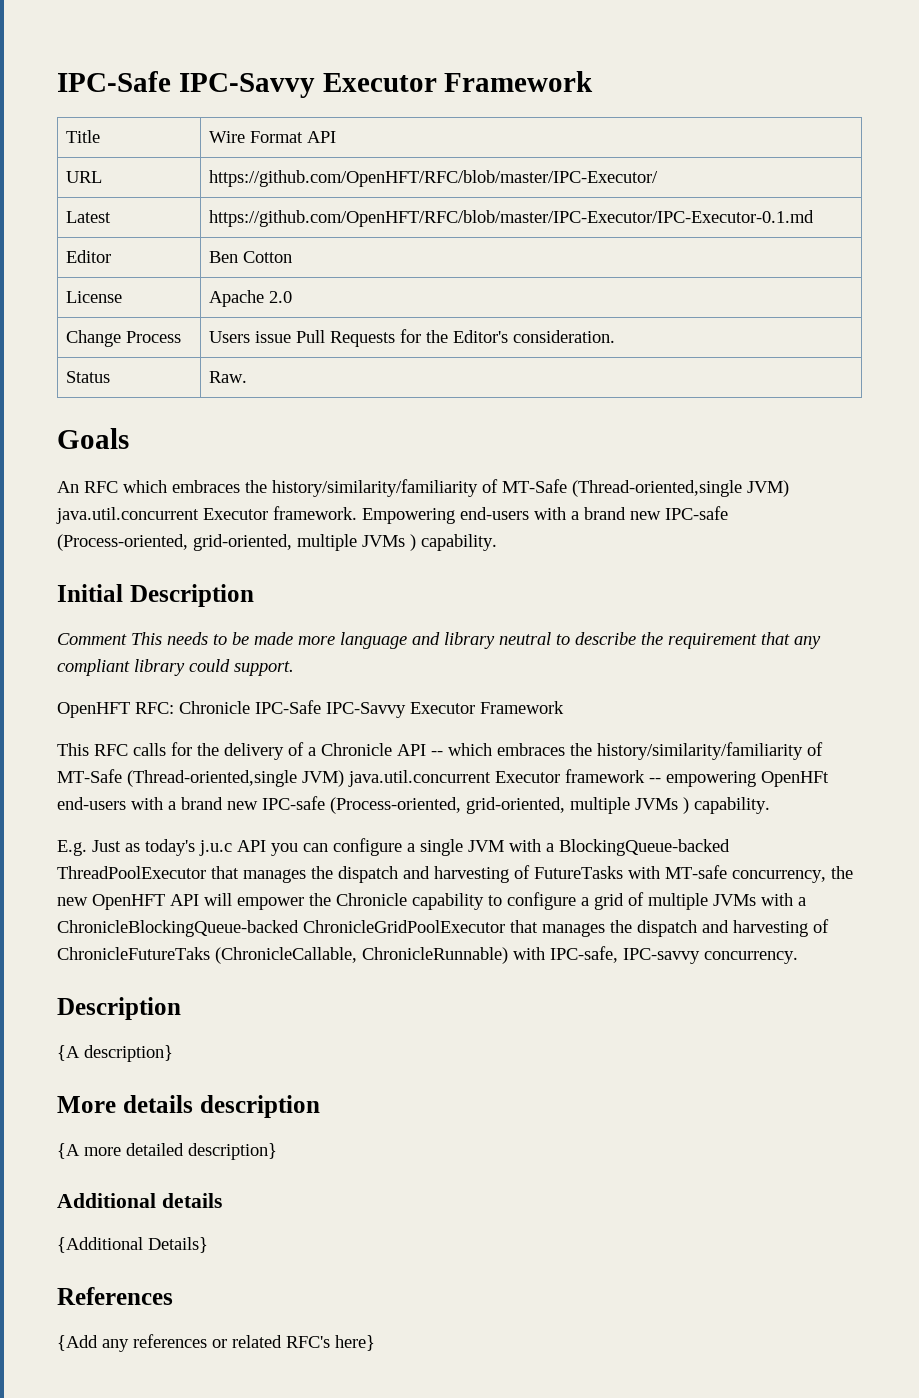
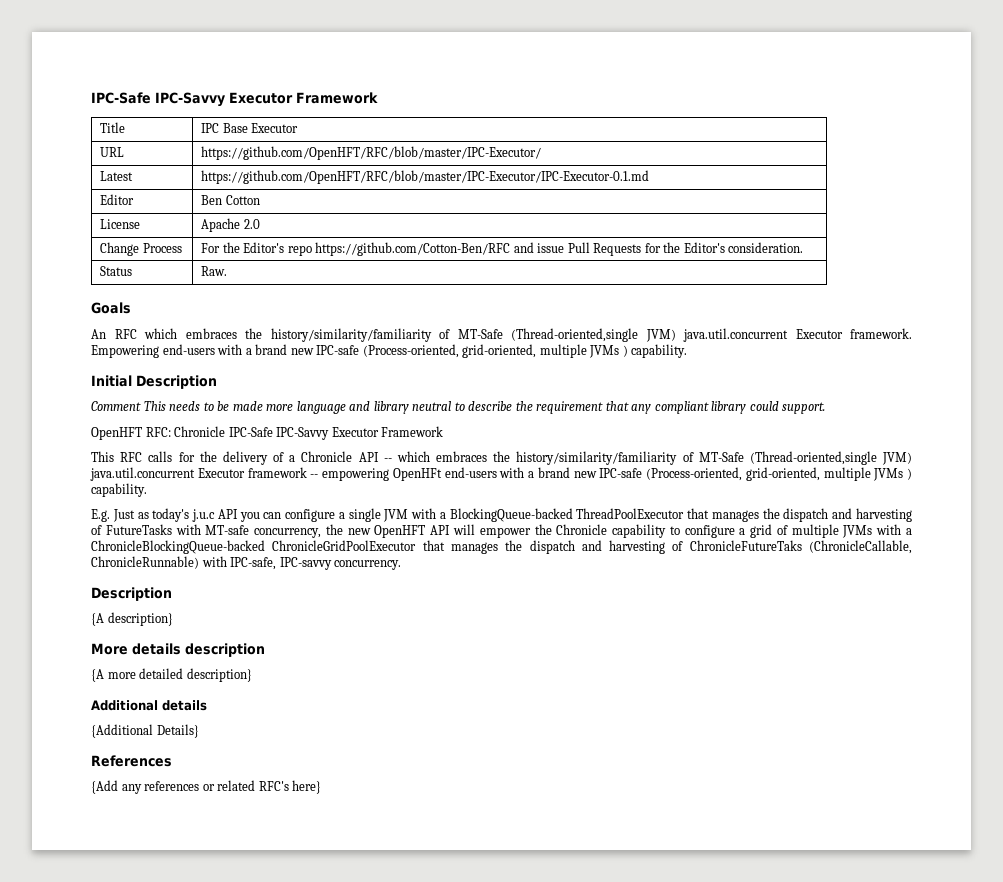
[209,131,337,143] Wire Format API -> [201,123,299,133] IPC Base Executor
[209,331,251,343] Users -> [201,242,534,256] For the Editor's repo https://github.com/Cotton-Ben/RFC and

